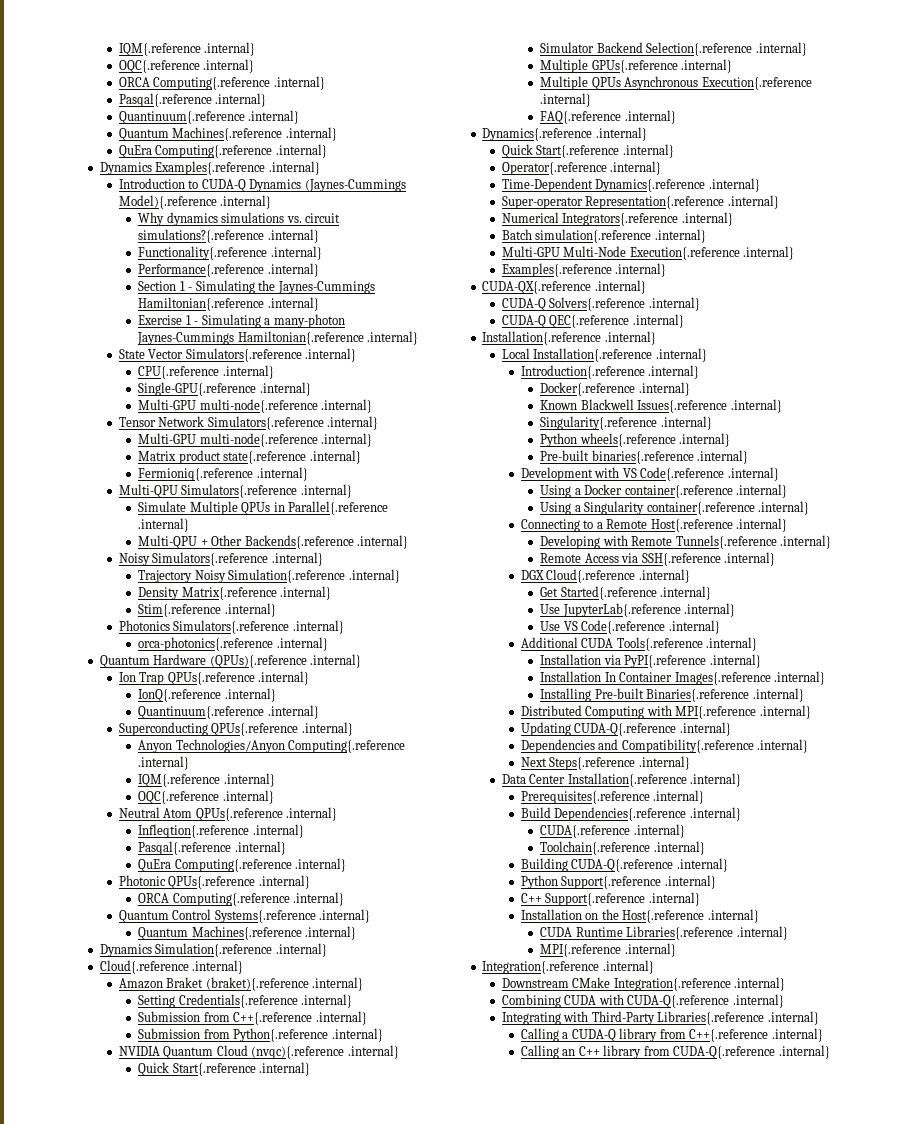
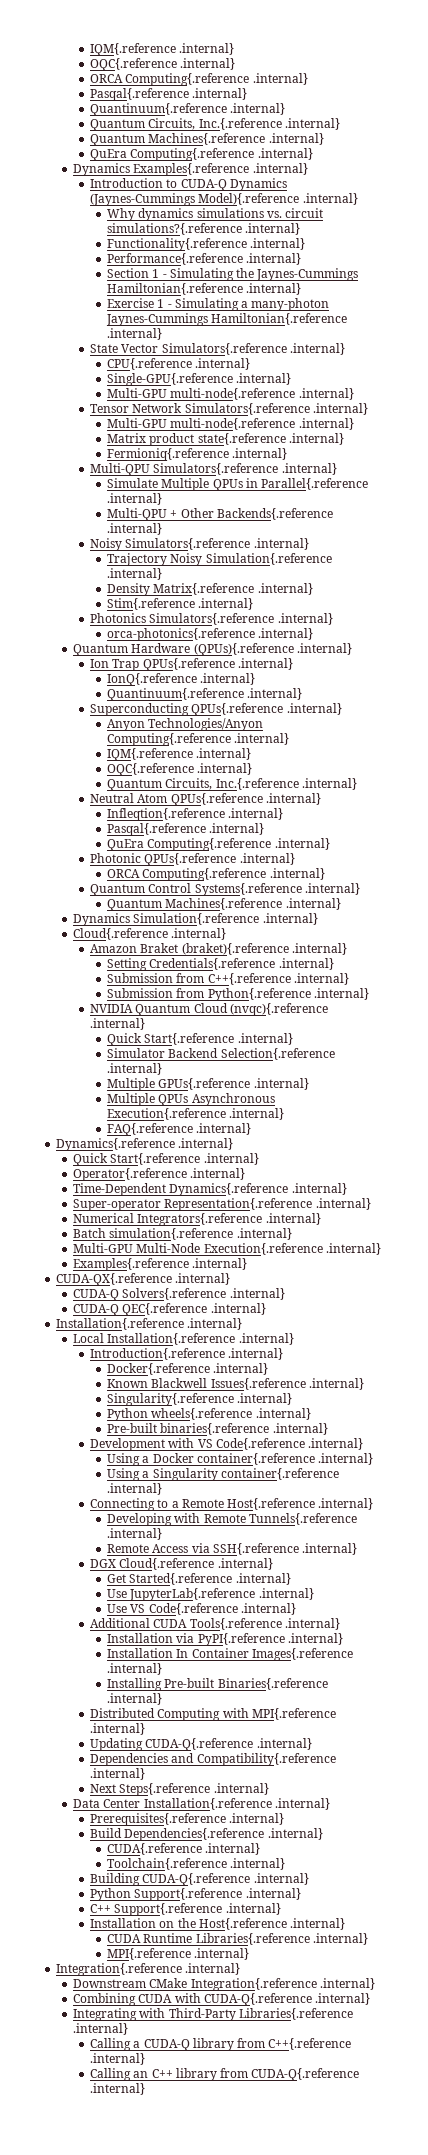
(300, 117) none -> [90,118,340,131] // Quantum Circuits, Inc.{.reference .internal}
(274, 797) none -> [107,778,357,791] // Quantum Circuits, Inc.{.reference .internal}

